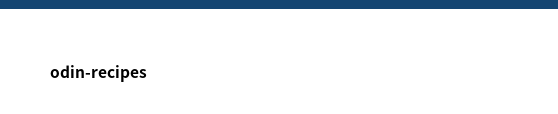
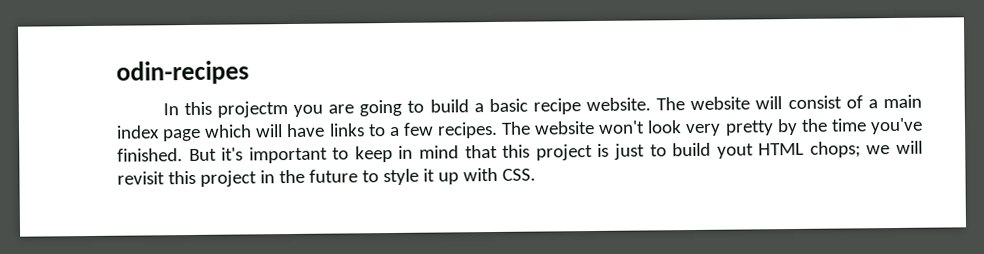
(147, 73) none -> [162,94,922,118] [116,117,923,142] [117,140,923,164] [117,167,536,187] // In this projectm you are going to build a basic recipe website. The website will consist of a main index page which will have links to a few recipes. The website won't look very pretty by the time you've finished. But it's important to keep in mind that this project is just to build yout HTML chops; we will revisit this project in the future to style it up with CSS.

